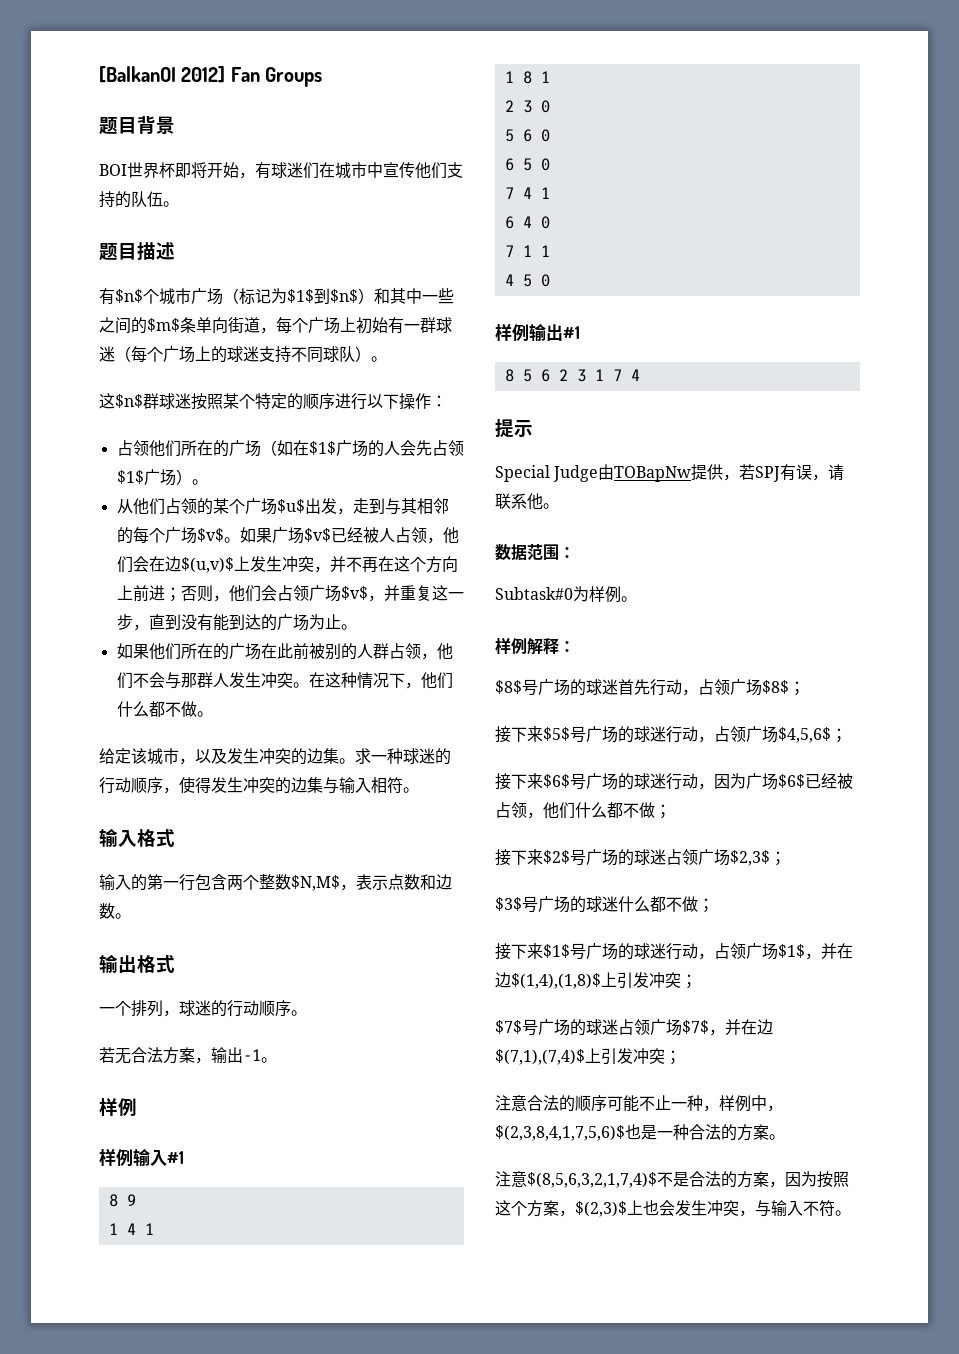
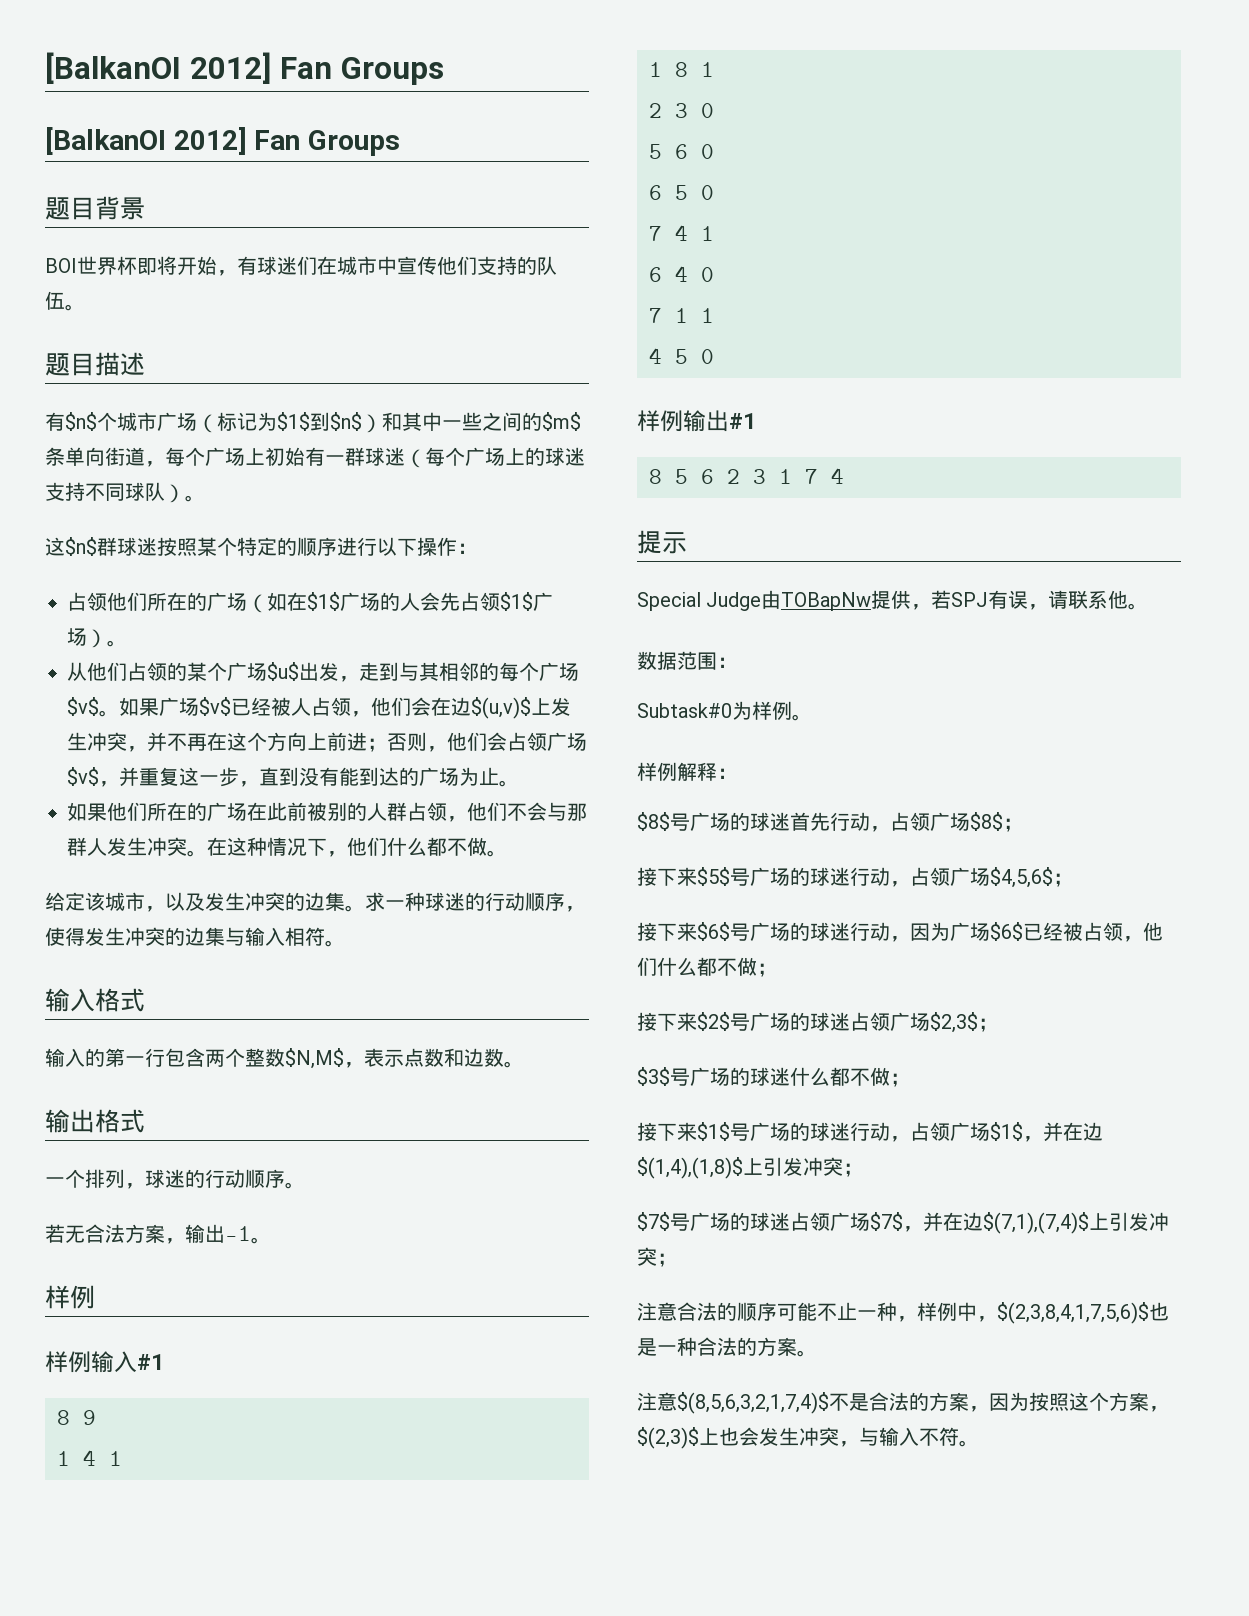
[99,66,323,87] [BalkanOI 2012] Fan Groups -> [45,52,444,85] [45,127,400,156] [BalkanOI 2012] Fan Groups // [BalkanOI 2012] Fan Groups

